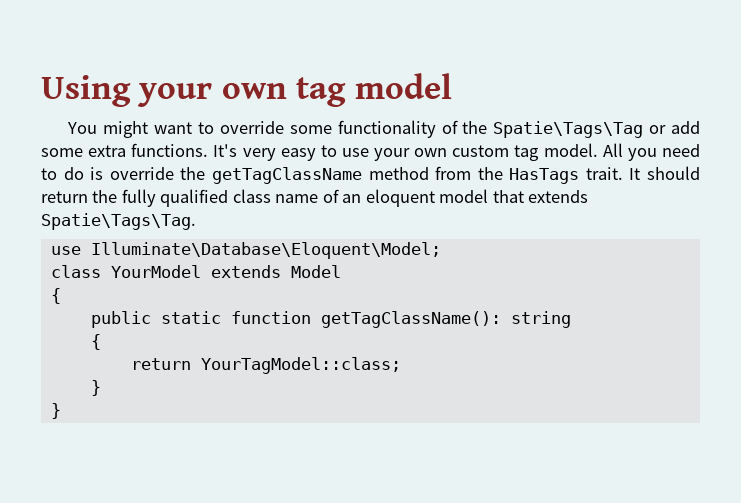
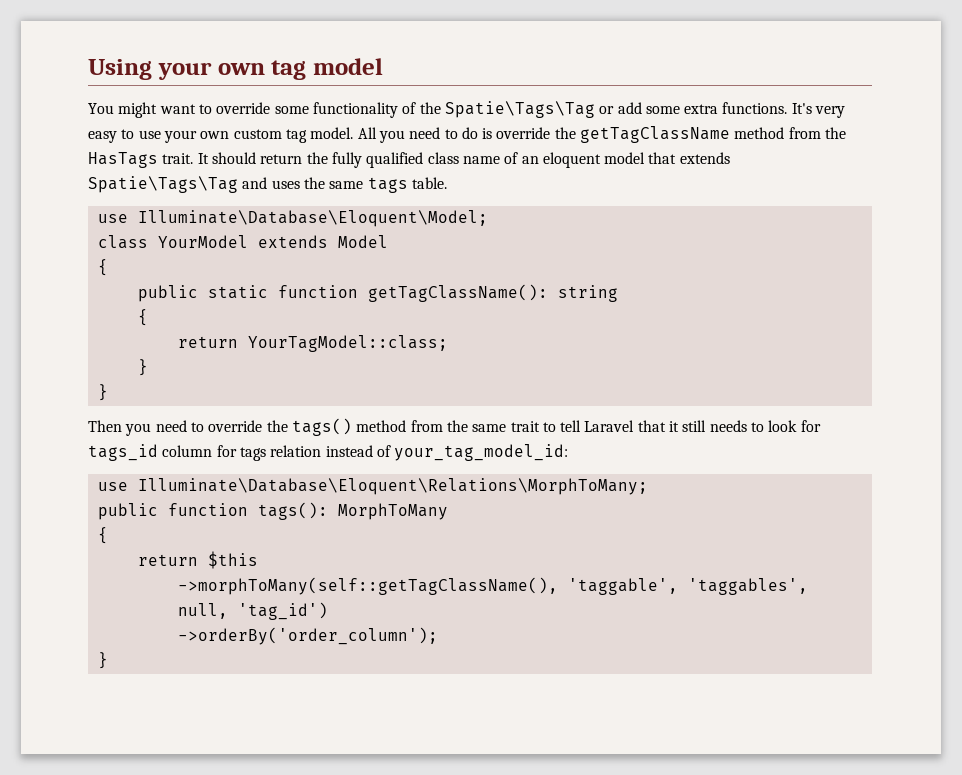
[41,213,196,230] Spatie\Tags\Tag. -> [88,176,447,193] Spatie\Tags\Tag and uses the same tags table.
(61, 411) none -> [88,418,821,436] [88,444,569,461] [97,478,648,495] [97,502,448,520] [97,527,108,544] [137,551,258,569] [177,577,808,595] [177,602,328,620] [177,627,438,645] [97,652,108,669] // Then you need to override the tags() method from the same trait to tell Laravel that it still needs to look for tags_id column for tags relation instead of your_tag_model_id: // use Illuminate\Database\Eloquent\Relations\MorphToMany; // public function tags(): MorphToMany // { // return $this // ->morphToMany(self::getTagClassName(), 'taggable', 'taggables', null, 'tag_id') // ->orderBy('order_column'); // }

